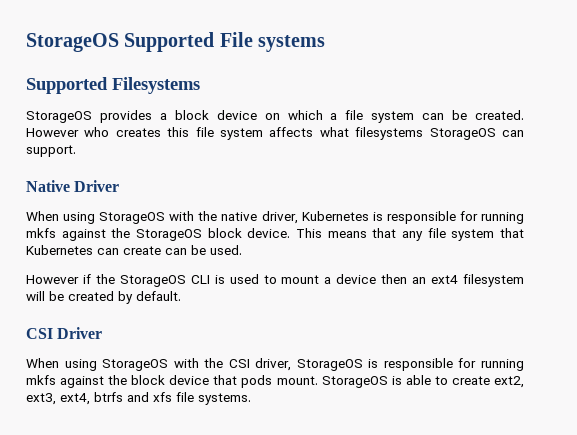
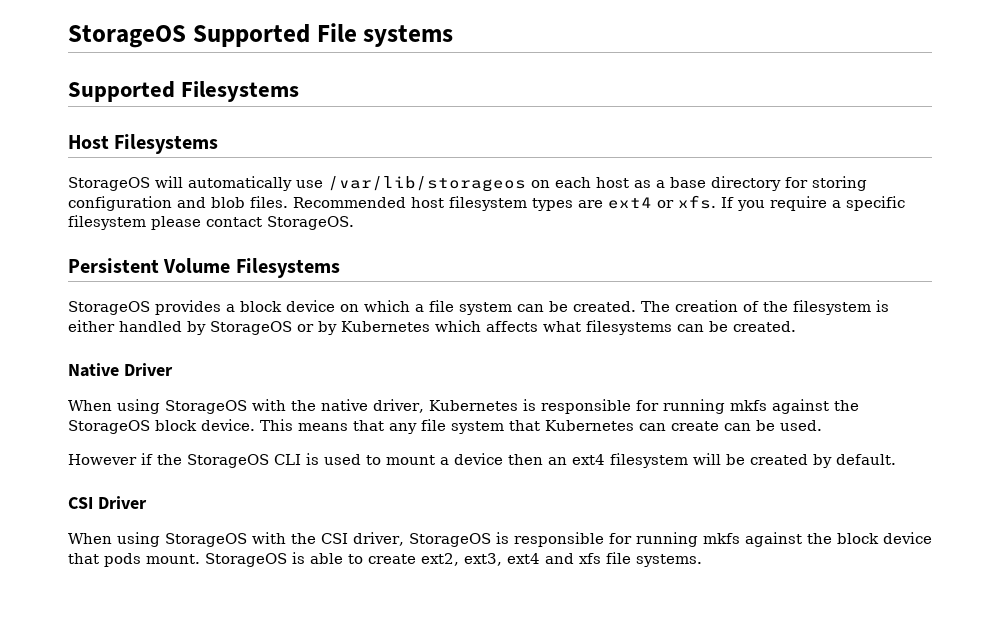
(200, 85) none -> [68,134,219,154] [68,176,867,192] [68,195,905,211] [68,215,354,230] [68,258,340,278] // Host Filesystems // StorageOS will automatically use /var/lib/storageos on each host as a base directory for storing configuration and blob files. Recommended host filesystem types are ext4 or xfs. If you require a specific filesystem please contact StorageOS. // Persistent Volume Filesystems
[26,127,524,140] [26,145,76,157] However who creates this file system affects what filesystems StorageOS can support. -> [641,300,889,315] [68,320,796,335] The creation of the filesystem is either handled by StorageOS or by Kubernetes which affects what filesystems can be created.
[60,392,123,405] ext4, btrfs -> [507,553,540,564] ext4

